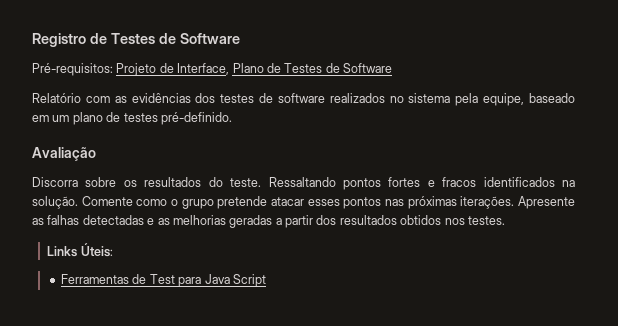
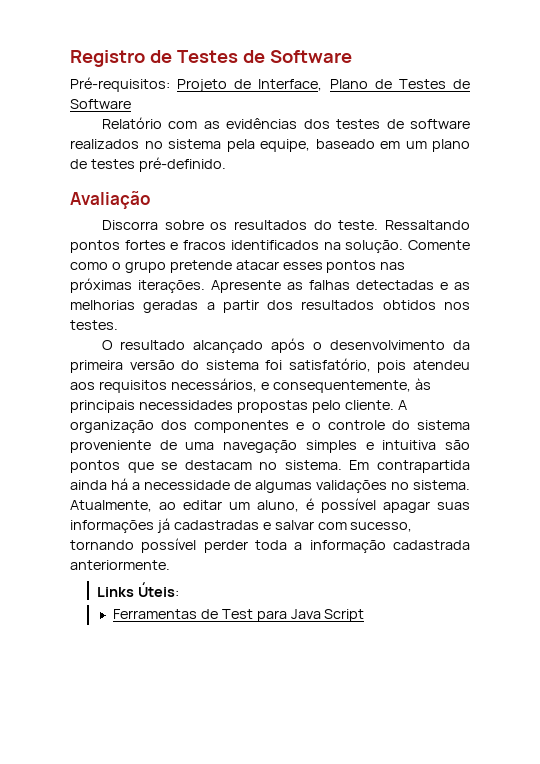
(505, 220) none -> [101,338,470,353] [70,358,470,373] [70,378,431,393] [70,400,407,413] [70,420,471,433] [70,440,471,453] [70,460,470,473] [70,478,470,493] [70,498,470,513] [70,518,413,533] [70,538,470,553] [70,560,170,570] // O resultado alcançado após o desenvolvimento da primeira versão do sistema foi satisfatório, pois atendeu aos requisitos necessários, e consequentemente, às principais necessidades propostas pelo cliente. A organização dos componentes e o controle do sistema proveniente de uma navegação simples e intuitiva são pontos que se destacam no sistema. Em contrapartida ainda há a necessidade de algumas validações no sistema. Atualmente, ao editar um aluno, é possível apagar suas informações já cadastradas e salvar com sucesso, tornando possível perder toda a informação cadastrada anteriormente.

